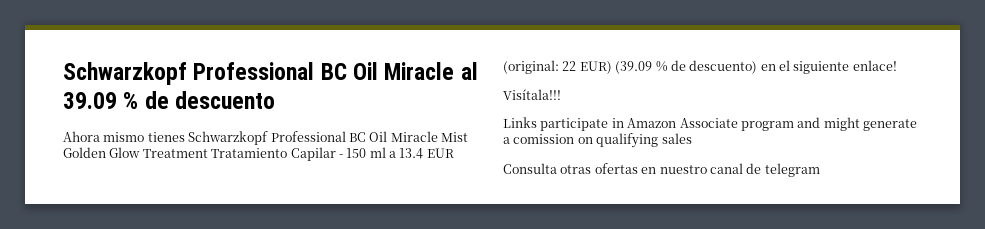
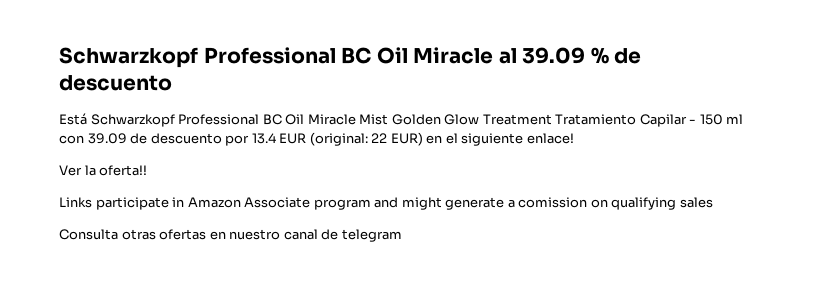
[63,131,185,142] Ahora mismo tienes -> [59,113,87,125] Está
[389,151,396,158] a -> [59,133,250,146] con 39.09 de descuento por
[615,60,758,74] (39.09 % de descuento) -> (423, 139) none
[503,89,561,100] Visítala!!! -> [59,165,148,176] Ver la oferta!!

